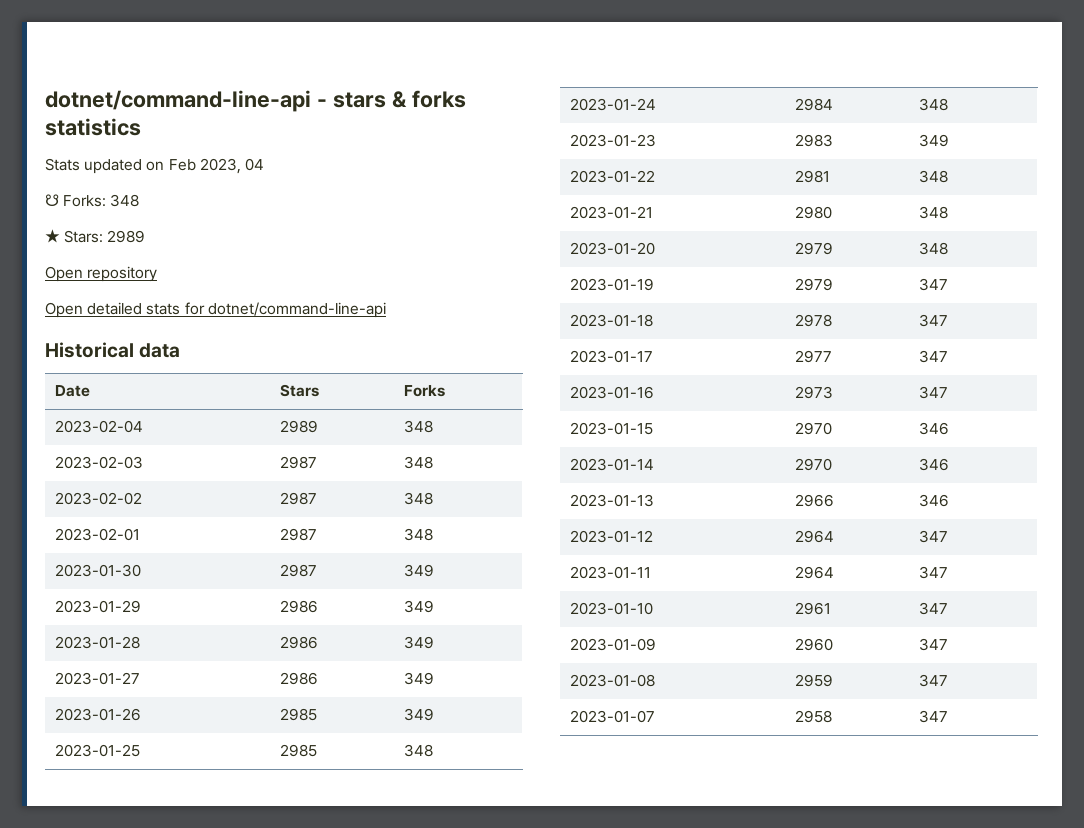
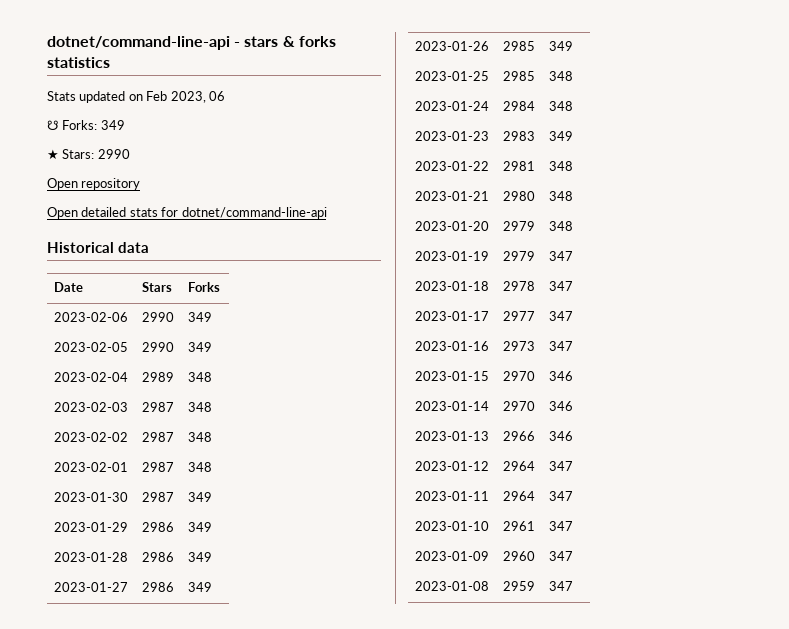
[244,158,264,171] 04 -> [208,91,225,101] 06
[110,194,140,207] 348 -> [100,120,125,130] 349
[107,230,146,243] 2989 -> [97,149,130,159] 2990
(445, 391) none -> [53,312,128,322] [141,312,174,322] [187,312,212,322] [53,342,128,352] [141,342,174,352] [187,342,212,352] // 2023-02-06 | 2990 | 349 // 2023-02-05 | 2990 | 349
[569,710,655,723] [794,710,832,723] [918,710,948,723] // 2023-01-07 | 2958 | 347 -> (573, 586) none

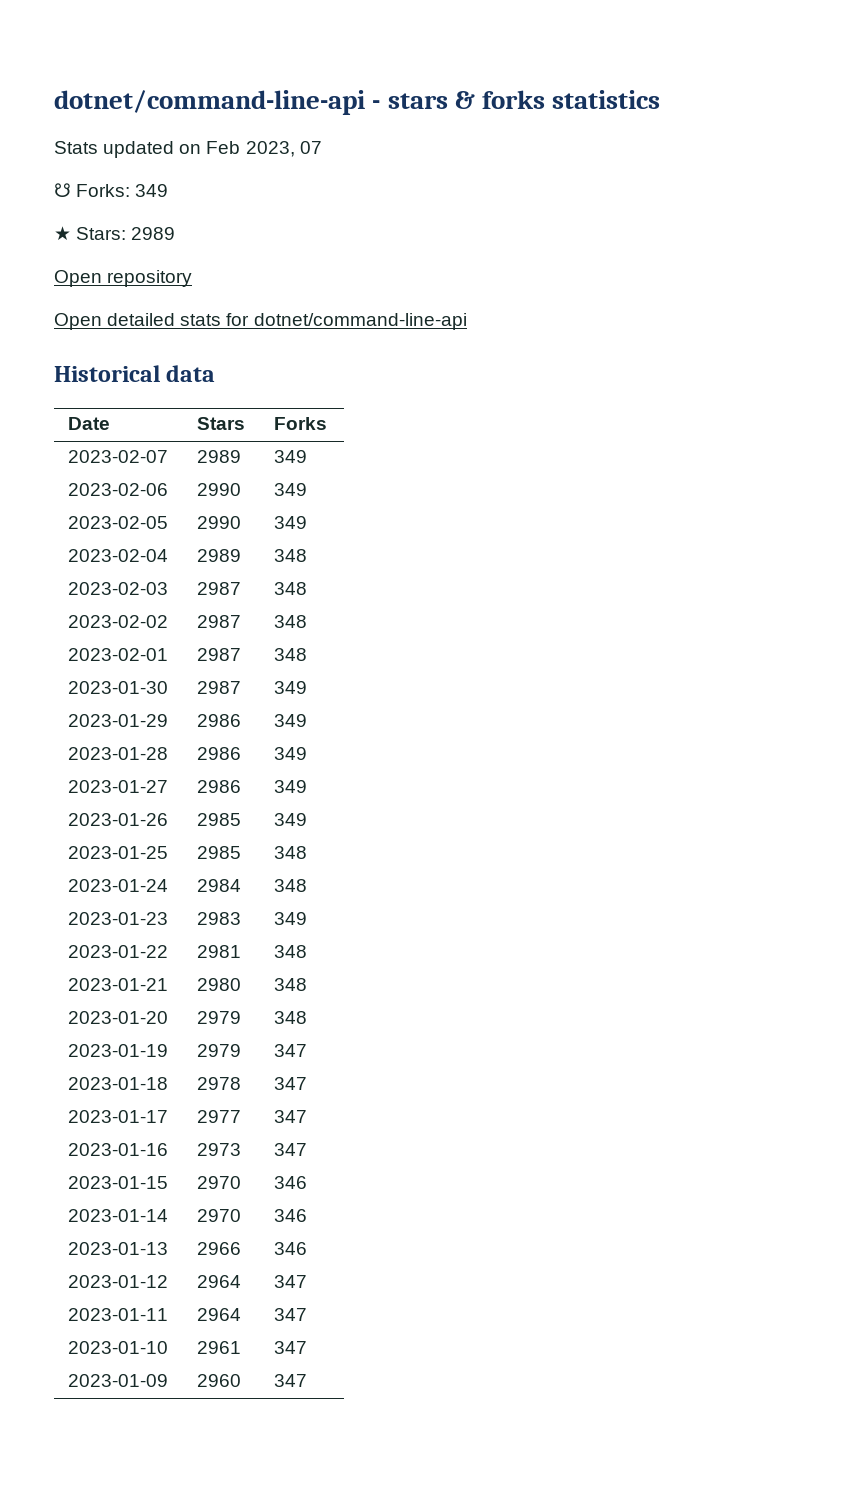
[208,91,225,101] 06 -> [299,141,322,154] 07
[97,149,130,159] 2990 -> [131,227,176,240] 2989
(220, 287) none -> [68,450,169,463] [197,450,242,463] [274,450,308,463] // 2023-02-07 | 2989 | 349
[414,581,489,591] [502,581,535,591] [548,581,573,591] // 2023-01-08 | 2959 | 347 -> (308, 1380) none

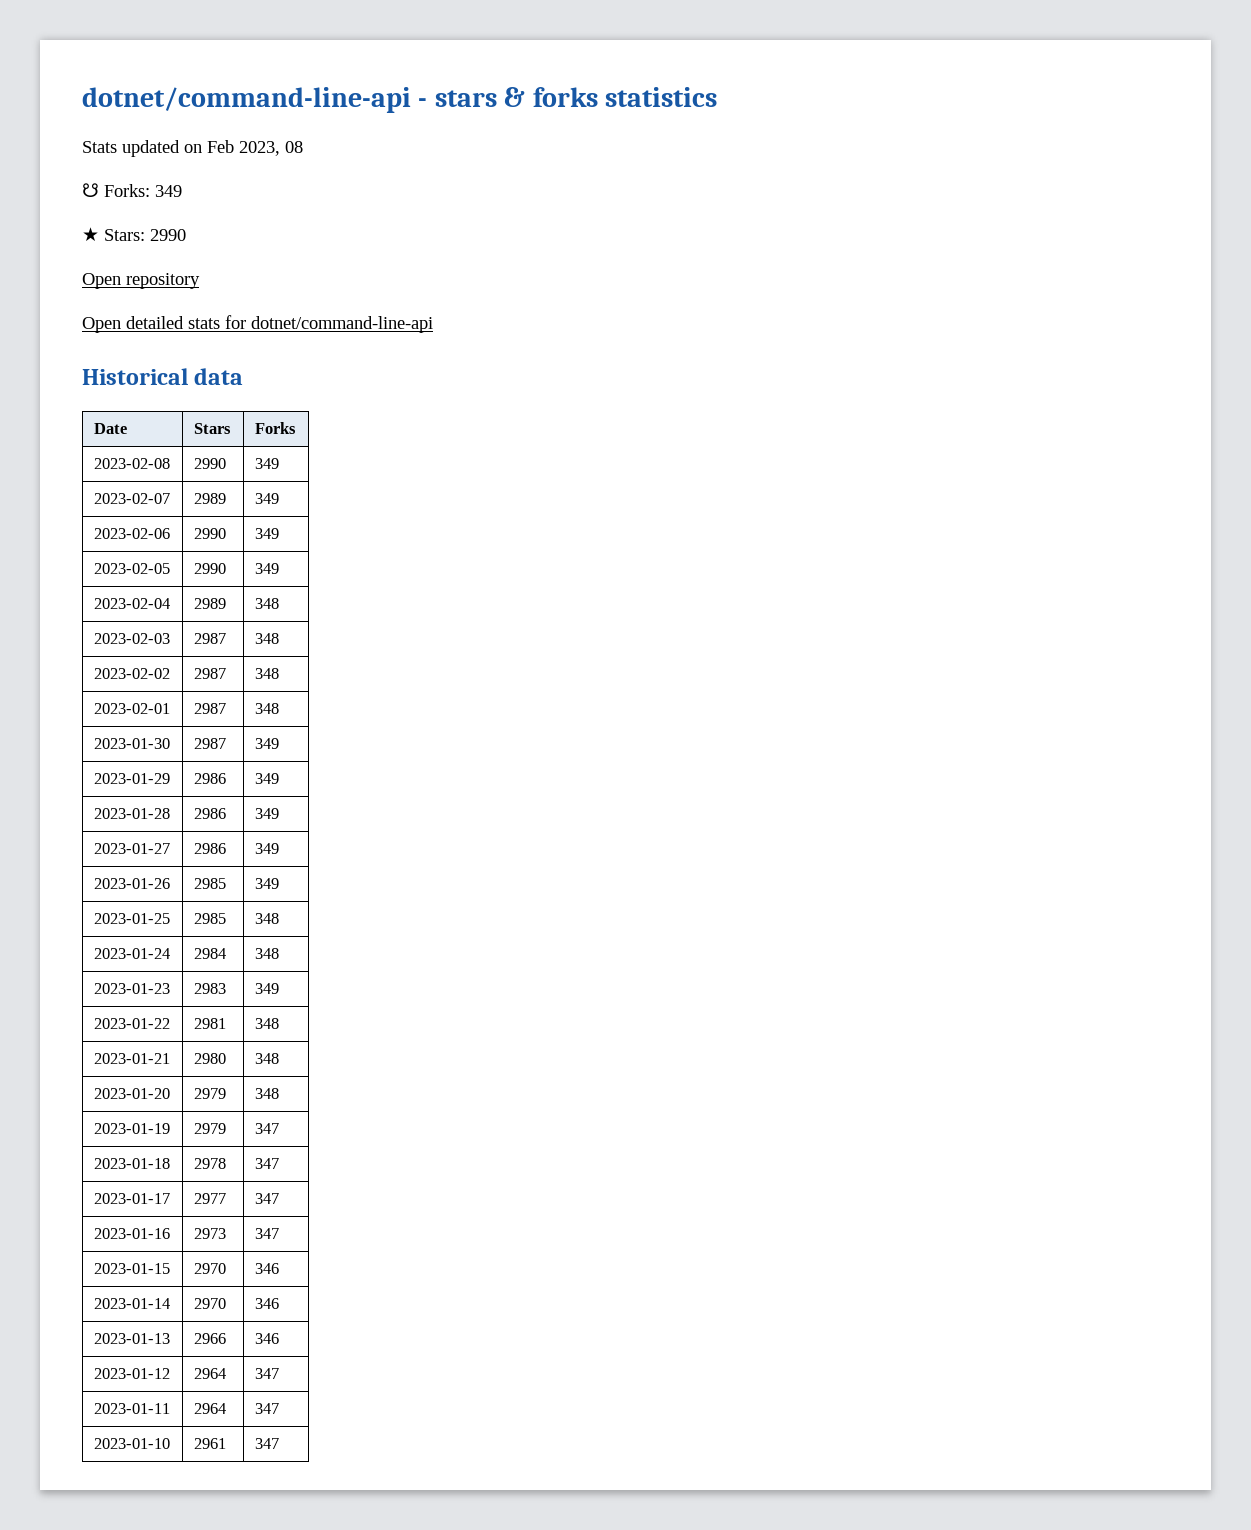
[299,141,322,154] 07 -> [285,141,303,153] 08
[131,227,176,240] 2989 -> [150,229,186,241] 2990
(328, 423) none -> [93,458,170,469] [193,458,226,469] [254,458,279,469] // 2023-02-08 | 2990 | 349
[68,1374,169,1387] [197,1374,242,1387] [274,1374,308,1387] // 2023-01-09 | 2960 | 347 -> (279, 1443) none

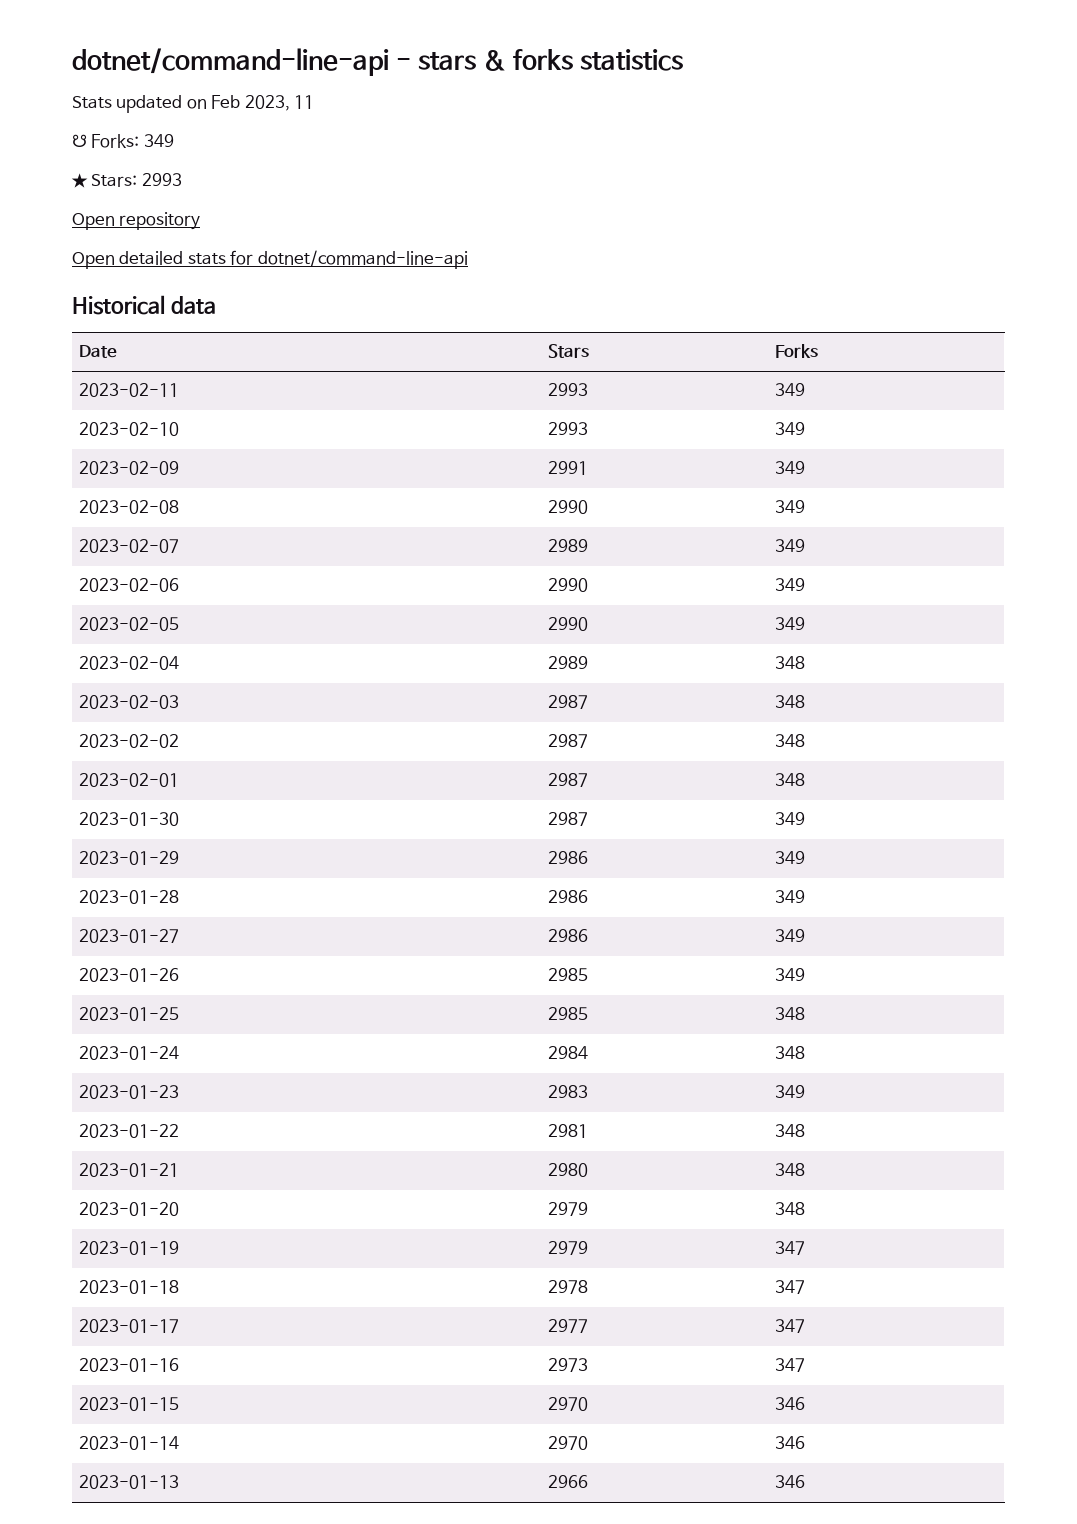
[285,141,303,153] 08 -> [294,95,315,109] 11
[150,229,186,241] 2990 -> [141,173,182,186] 2993
(296, 428) none -> [78,383,179,397] [547,383,588,396] [774,383,805,396] [78,422,179,436] [547,422,588,435] [774,422,805,435] [78,461,179,475] [547,461,588,475] [774,461,805,474] // 2023-02-11 | 2993 | 349 // 2023-02-10 | 2993 | 349 // 2023-02-09 | 2991 | 349
[93,1368,170,1379] [193,1368,226,1379] [254,1368,279,1379] [93,1403,170,1414] [193,1403,226,1414] [254,1403,279,1414] [93,1438,170,1449] [193,1438,226,1449] [254,1438,279,1449] // 2023-01-12 | 2964 | 347 // 2023-01-11 | 2964 | 347 // 2023-01-10 | 2961 | 347 -> (805, 1481) none

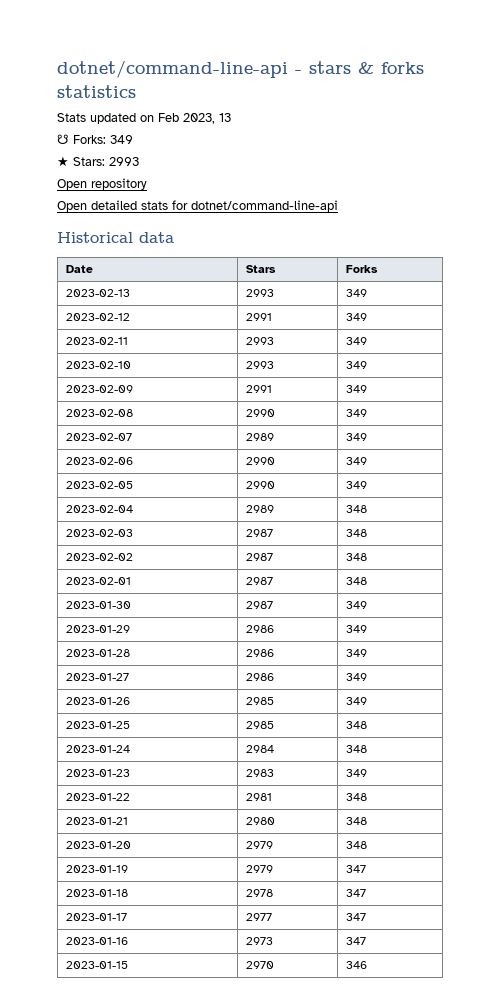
[294,95,315,109] 11 -> [219,113,231,122] 13
(818, 351) none -> [65,289,130,297] [245,289,274,297] [345,289,367,297] [65,313,130,321] [245,313,272,321] [345,313,367,321] // 2023-02-13 | 2993 | 349 // 2023-02-12 | 2991 | 349
[78,1436,179,1450] [547,1436,588,1450] [774,1436,805,1449] [78,1475,179,1489] [547,1475,588,1488] [774,1475,805,1488] // 2023-01-14 | 2970 | 346 // 2023-01-13 | 2966 | 346 -> (367, 965) none

